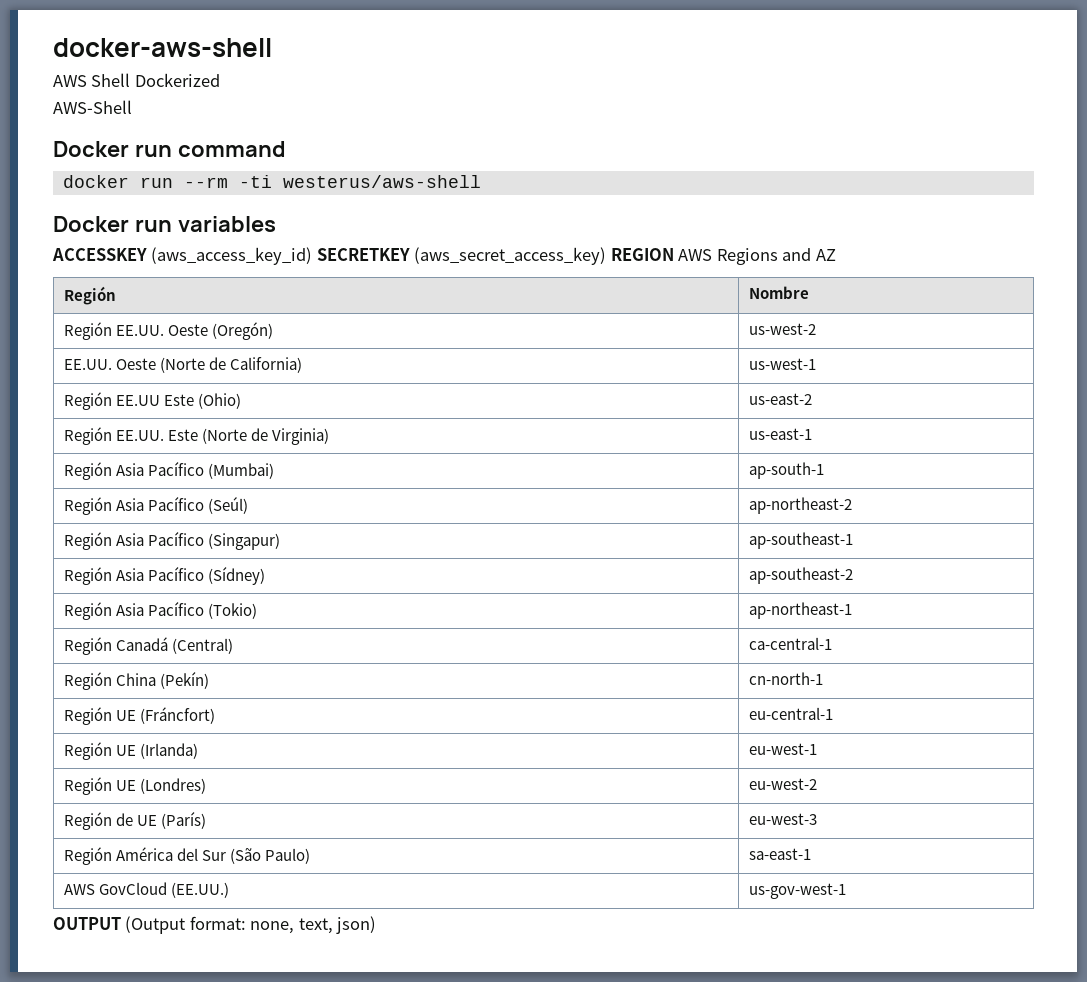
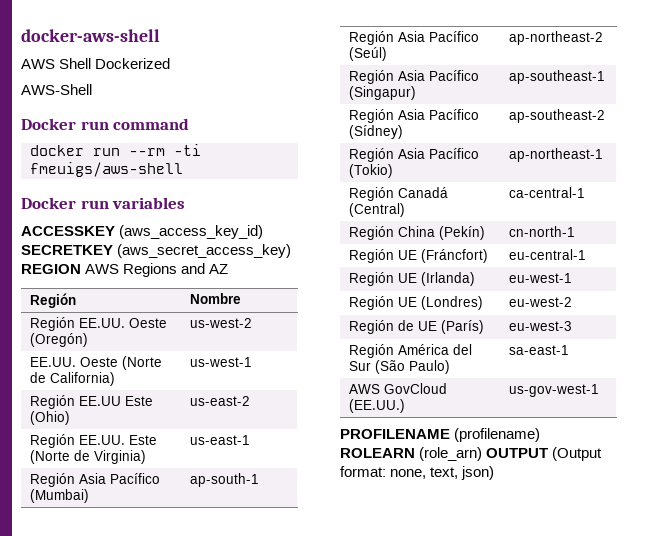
[282,175,481,188] westerus/aws-shell -> [30,162,183,177] fmeuigs/aws-shell
(846, 891) none -> [340,428,541,442] [340,447,483,461] PROFILENAME (profilename) ROLEARN (role_arn)

